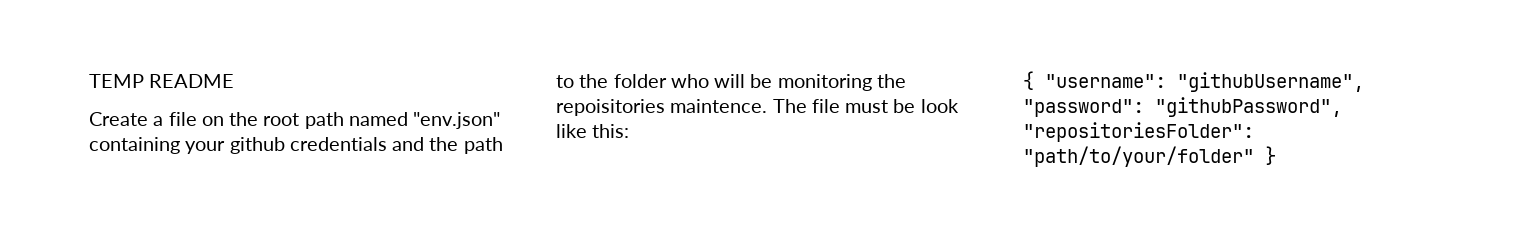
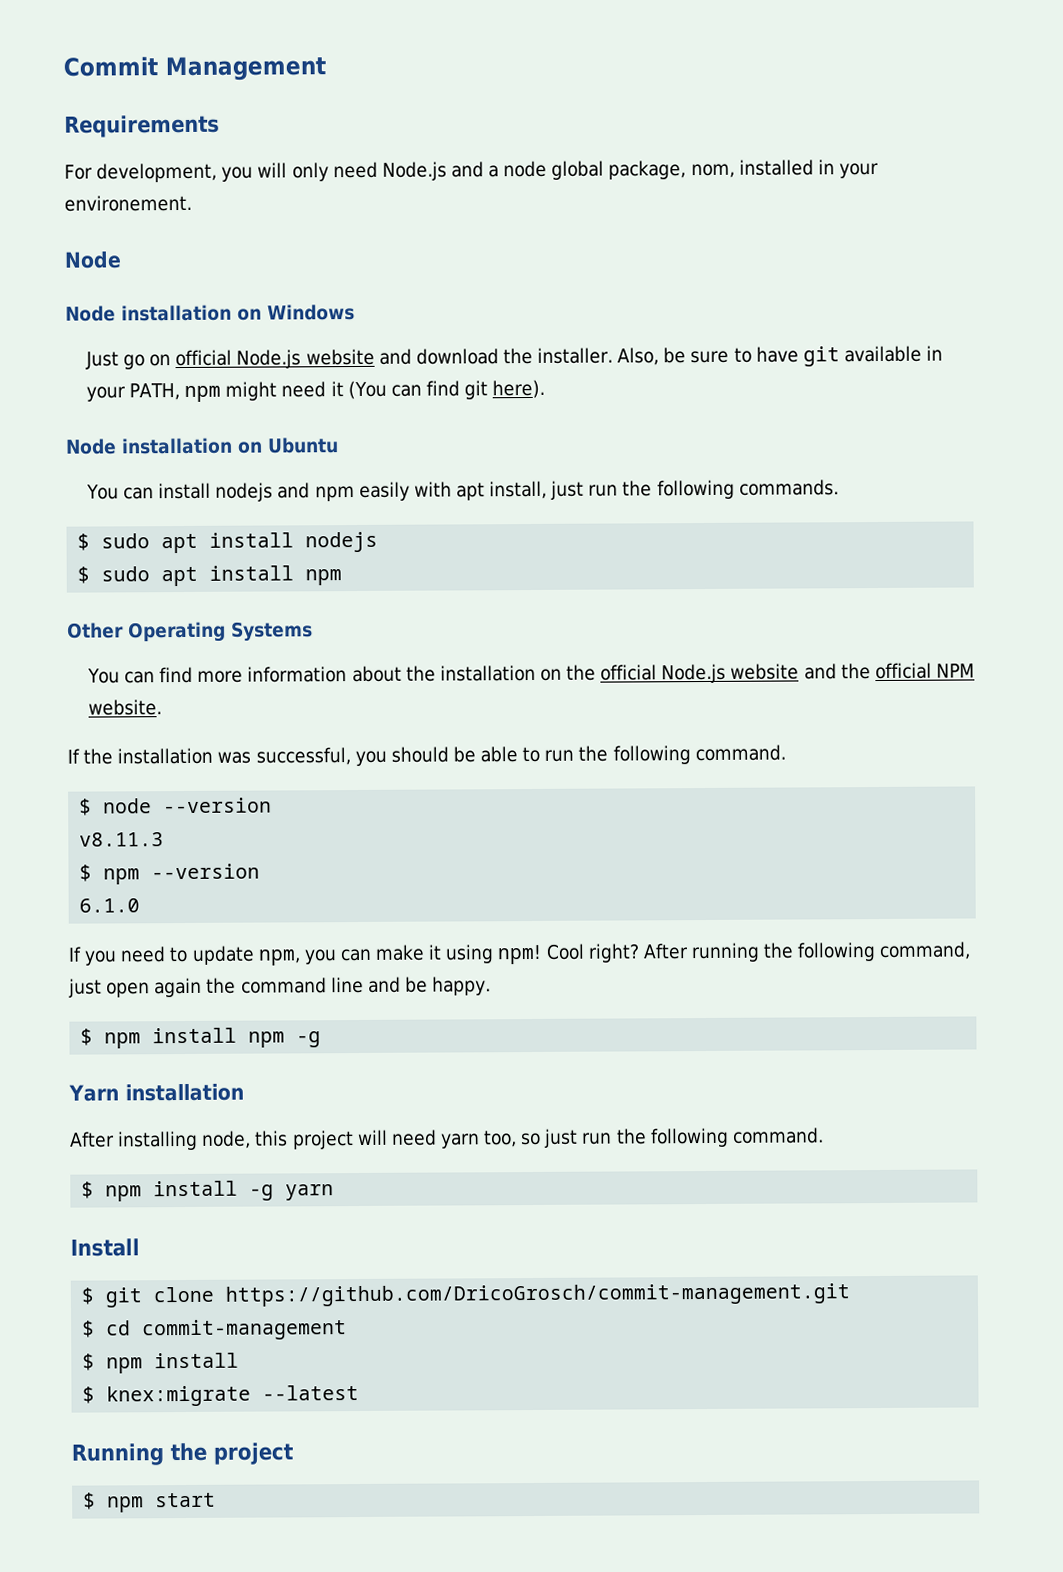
[89,74,235,88] [89,112,501,129] [89,137,503,154] [556,74,906,91] [556,99,959,116] [556,124,630,138] [1023,71,1364,92] [1023,97,1342,117] [1023,122,1254,142] [1023,146,1276,167] TEMP README // Create a file on the root path named "env.json" containing your github credentials and the path to the folder who will be monitoring the repoisitories maintence. The file must be look like this: // { "username": "githubUsername", "password": "githubPassword", "repositoriesFolder": "path/to/your/folder" } -> [63,56,326,82] [64,114,220,138] [64,159,879,183] [64,194,192,212] [64,251,122,269] [65,304,355,322] [84,345,944,370] [85,379,546,402] [65,437,339,455] [85,479,839,502] [77,531,379,554] [77,565,343,587] [67,621,313,643] [86,662,975,684] [87,699,162,716] [67,744,786,767] [79,797,273,816] [79,832,165,847] [79,863,261,885] [79,898,141,913] [68,941,972,966] [68,976,492,998] [80,1027,322,1049] [68,1083,244,1102] [69,1127,824,1151] [81,1180,335,1202] [70,1238,140,1257] [81,1283,851,1308] [82,1319,348,1341] [82,1352,240,1374] [82,1385,360,1407] [71,1442,294,1466] [83,1492,217,1513] Commit Management // Requirements // For development, you will only need Node.js and a node global package, nom, installed in your environement. // Node // Node installation on Windows // Just go on official Node.js website and download the installer. Also, be sure to have git available in your PATH, npm might need it (You can find git here). // Node installation on Ubuntu // You can install nodejs and npm easily with apt install, just run the following commands. // $ sudo apt install nodejs // $ sudo apt install npm // Other Operating Systems // You can find more information about the installation on the official Node.js website and the official NPM website. // If the installation was successful, you should be able to run the following command. // $ node --version // v8.11.3 // $ npm --version // 6.1.0 // If you need to update npm, you can make it using npm! Cool right? After running the following command, just open again the command line and be happy. // $ npm install npm -g // Yarn installation // After installing node, this project will need yarn too, so just run the following command. // $ npm install -g yarn // Install // $ git clone https://github.com/DricoGrosch/commit-management.git // $ cd commit-management // $ npm install // $ knex:migrate --latest // Running the project // $ npm start

